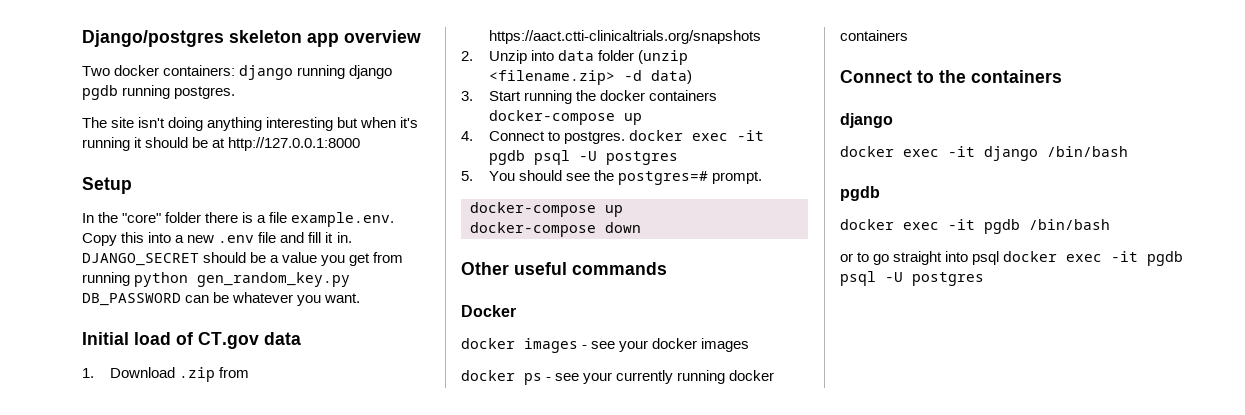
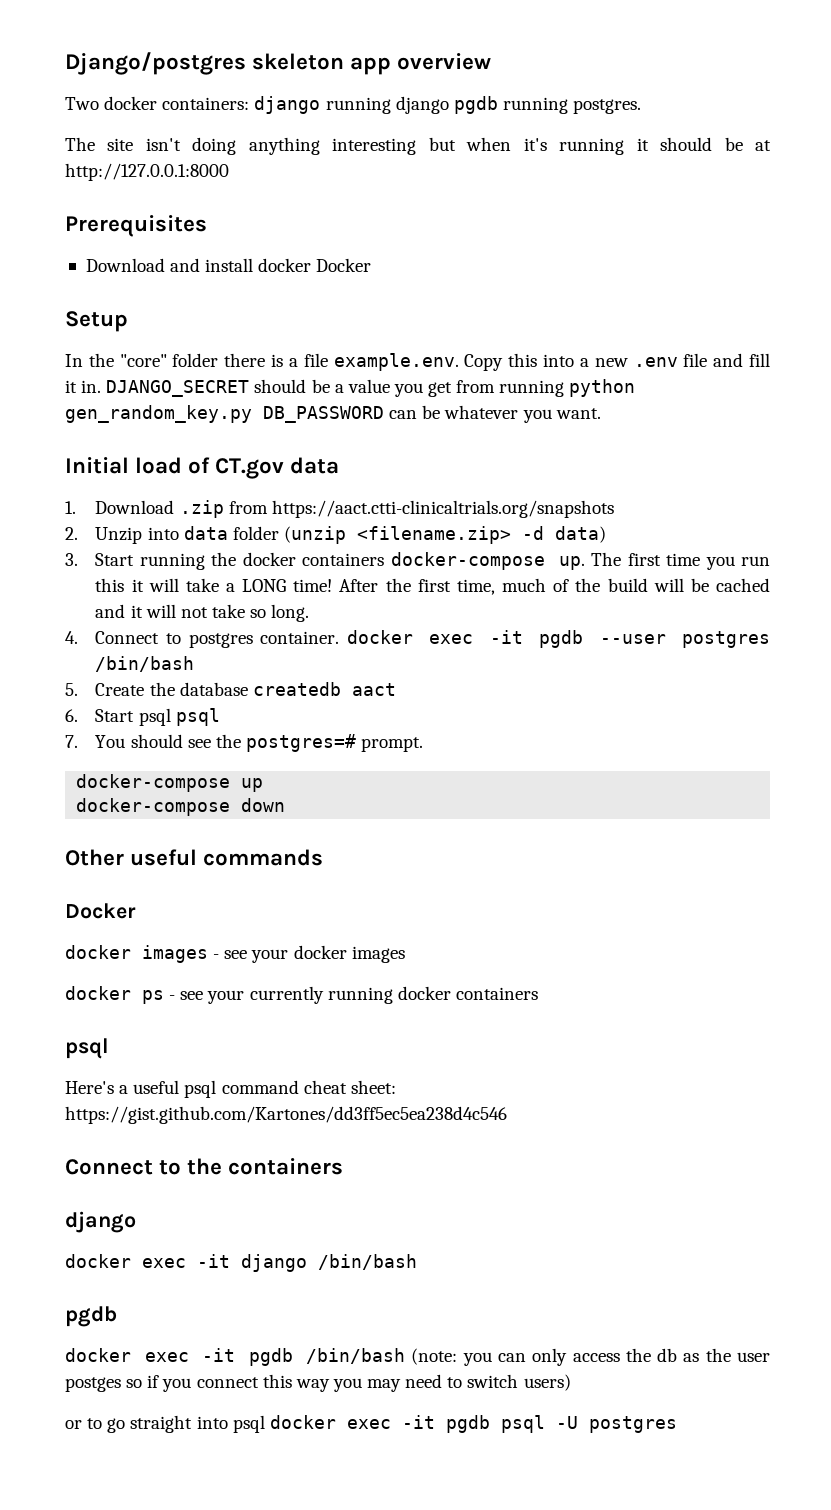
(361, 144) none -> [65,215,207,237] [85,258,372,272] // Prerequisites // Download and install docker Docker
[624,113,643,125] up -> [558,552,771,570] [95,578,770,595] [95,604,310,622] up. The first time you run this it will take a LONG time! After the first time, much of the build will be cached and it will not take so long.
[564,130,765,144] [489,150,679,165] [461,171,473,181] postgres. docker exec -it pgdb psql -U postgres // 5. -> [188,630,770,648] [95,656,195,672] [65,682,396,696] [65,708,220,726] [65,735,78,748] postgres container. docker exec -it pgdb --user postgres /bin/bash // 5. Create the database createdb aact // 6. Start psql psql // 7.
(908, 35) none -> [65,1038,109,1059] [65,1080,396,1098] [65,1106,507,1124] // psql // Here's a useful psql command cheat sheet: https://gist.github.com/Kartones/dd3ff5ec5ea238d4c546
(1110, 224) none -> [411,1348,770,1366] [65,1374,571,1392] (note: you can only access the db as the user postges so if you connect this way you may need to switch users)

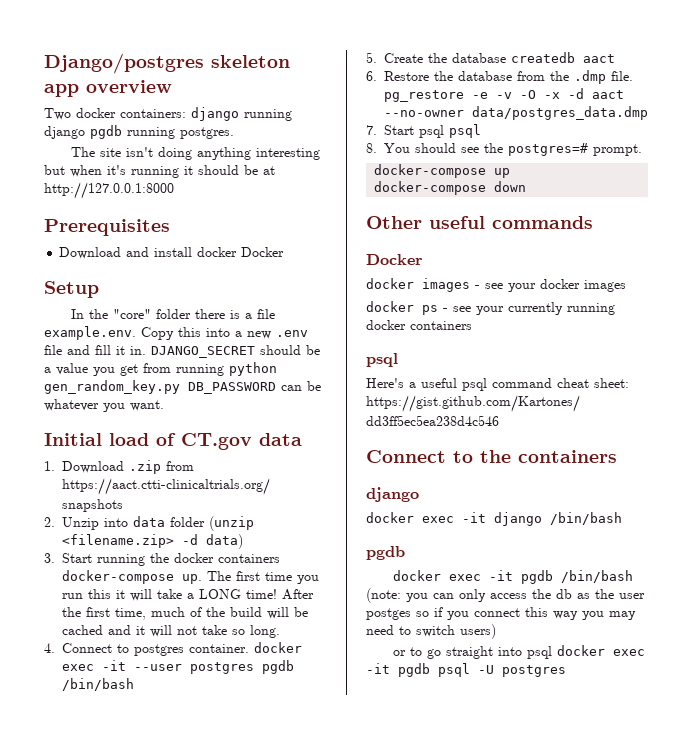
[539,630,584,648] pgdb -> (126, 665) none
(770, 639) none -> [262,660,294,674] pgdb
(78, 715) none -> [384,70,633,84] [384,88,624,102] [384,106,648,120] [366,125,377,135] Restore the database from the .dmp file. pg_restore -e -v -O -x -d aact --no-owner data/postgres_data.dmp // 7.
[65,735,78,748] 7. -> [366,143,377,153] 8.

